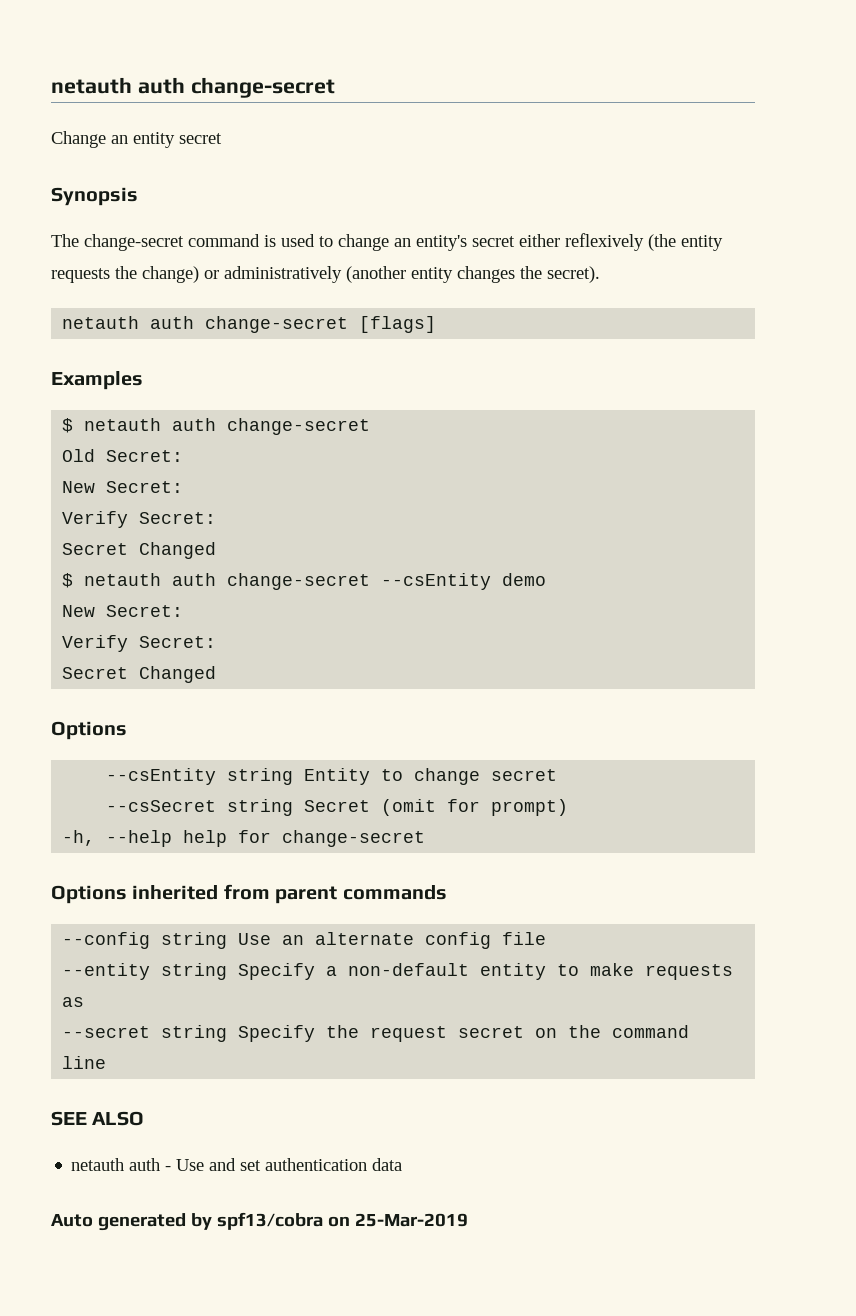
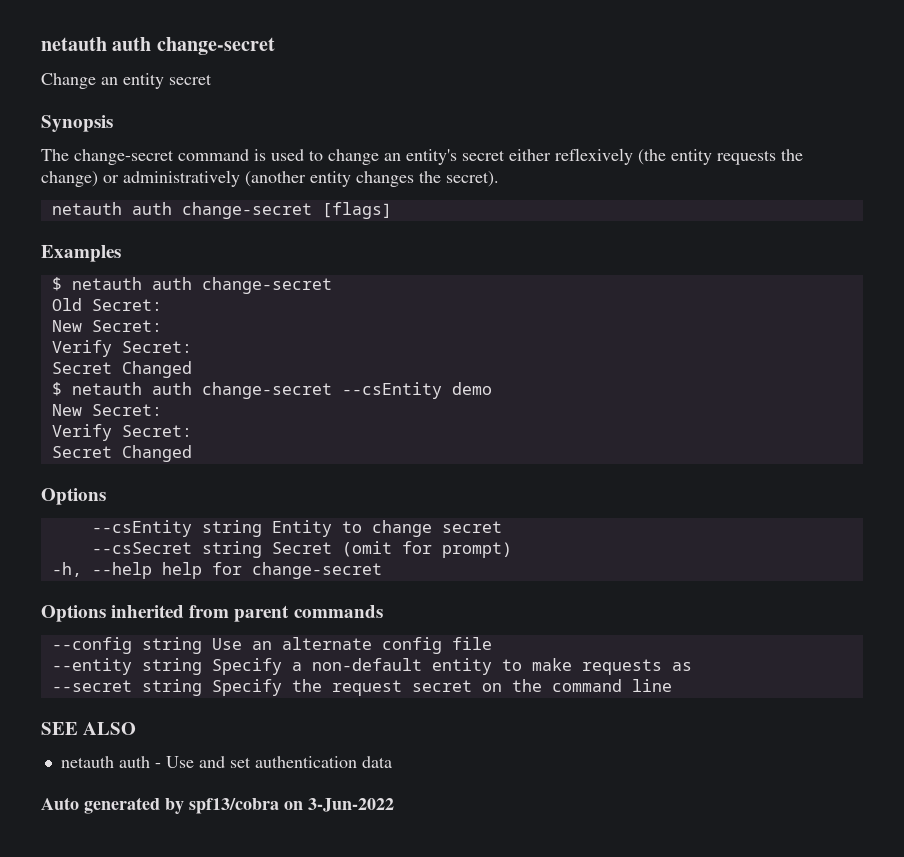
[354,1213,468,1227] 25-Mar-2019 -> [308,798,394,812] 3-Jun-2022

